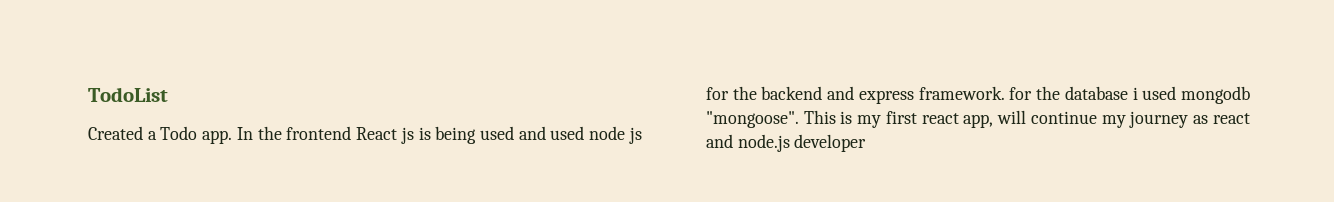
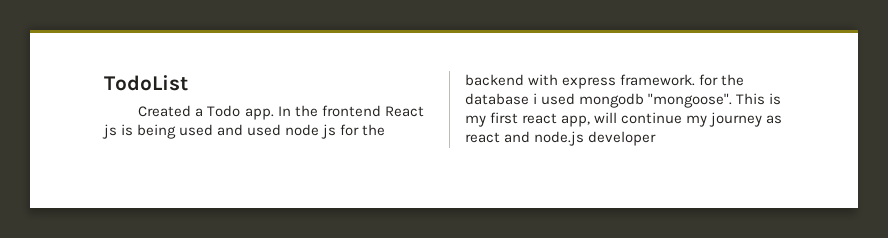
[827,86,855,100] and -> [528,74,559,86] with

